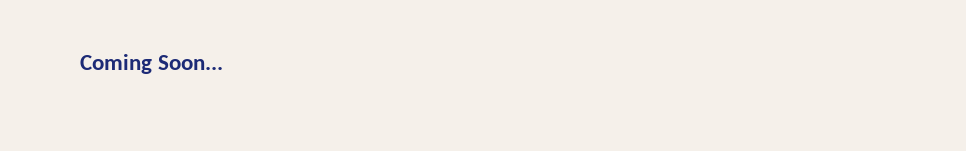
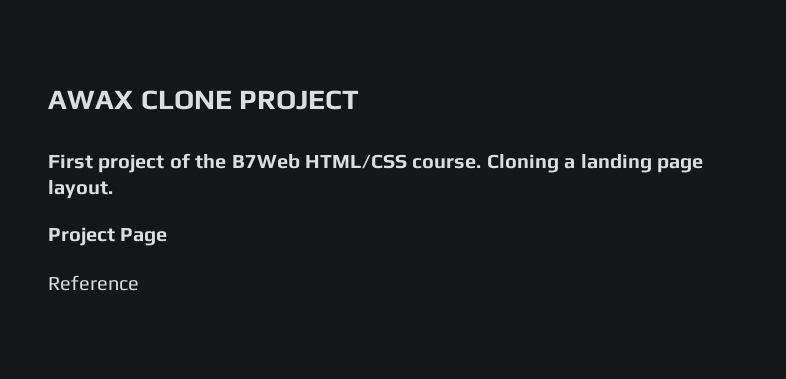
[80,54,224,74] Coming Soon... -> [48,90,360,110] [48,153,703,173] [48,180,113,199] [48,227,168,246] [48,275,139,291] AWAX CLONE PROJECT // First project of the B7Web HTML/CSS course. Cloning a landing page layout. // Project Page // Reference

